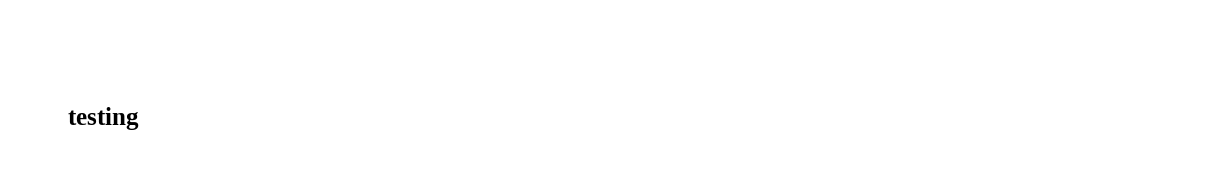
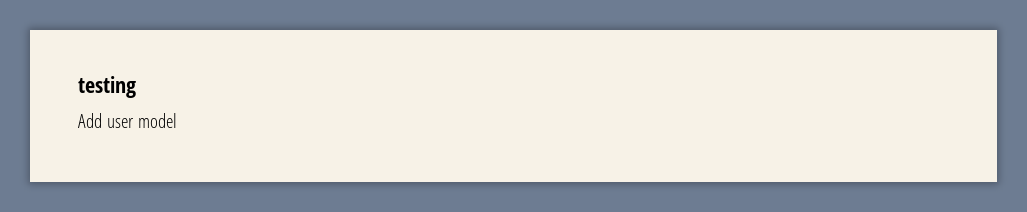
(139, 118) none -> [78,113,177,128] // Add user model

